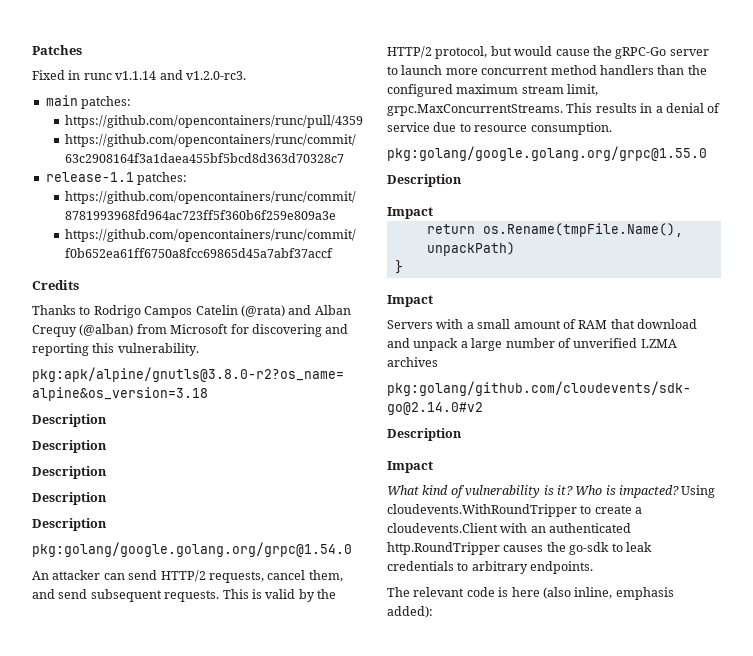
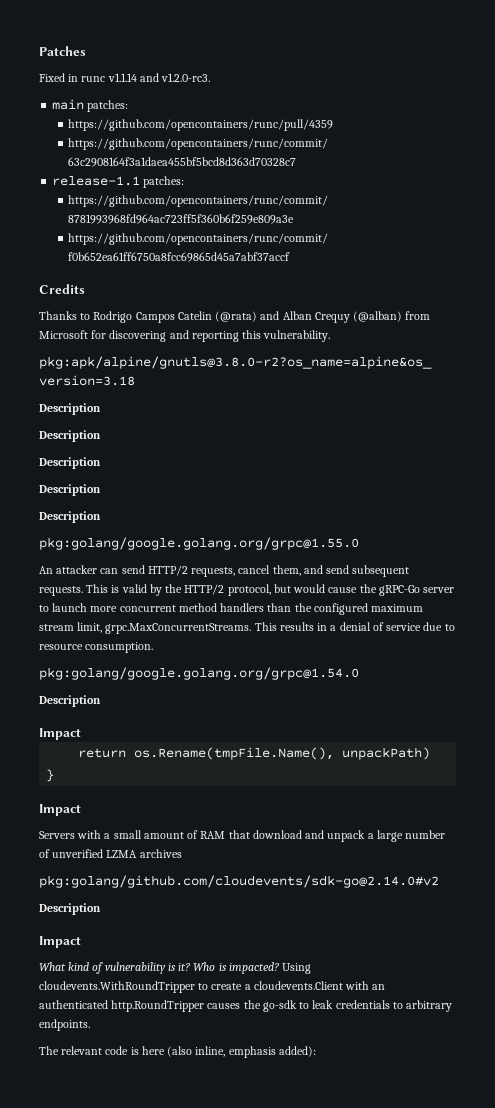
[32,542,352,557] pkg:golang/google.golang.org/grpc@1.54.0 -> [39,537,359,550] pkg:golang/google.golang.org/grpc@1.55.0
[387,146,707,161] pkg:golang/google.golang.org/grpc@1.55.0 -> [39,667,359,680] pkg:golang/google.golang.org/grpc@1.54.0

